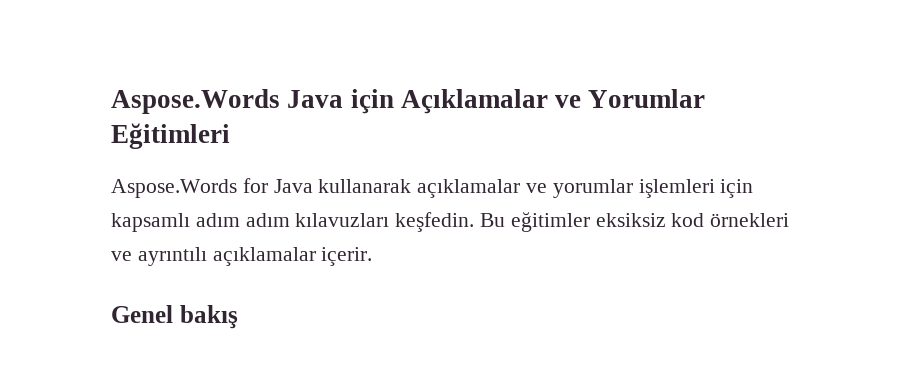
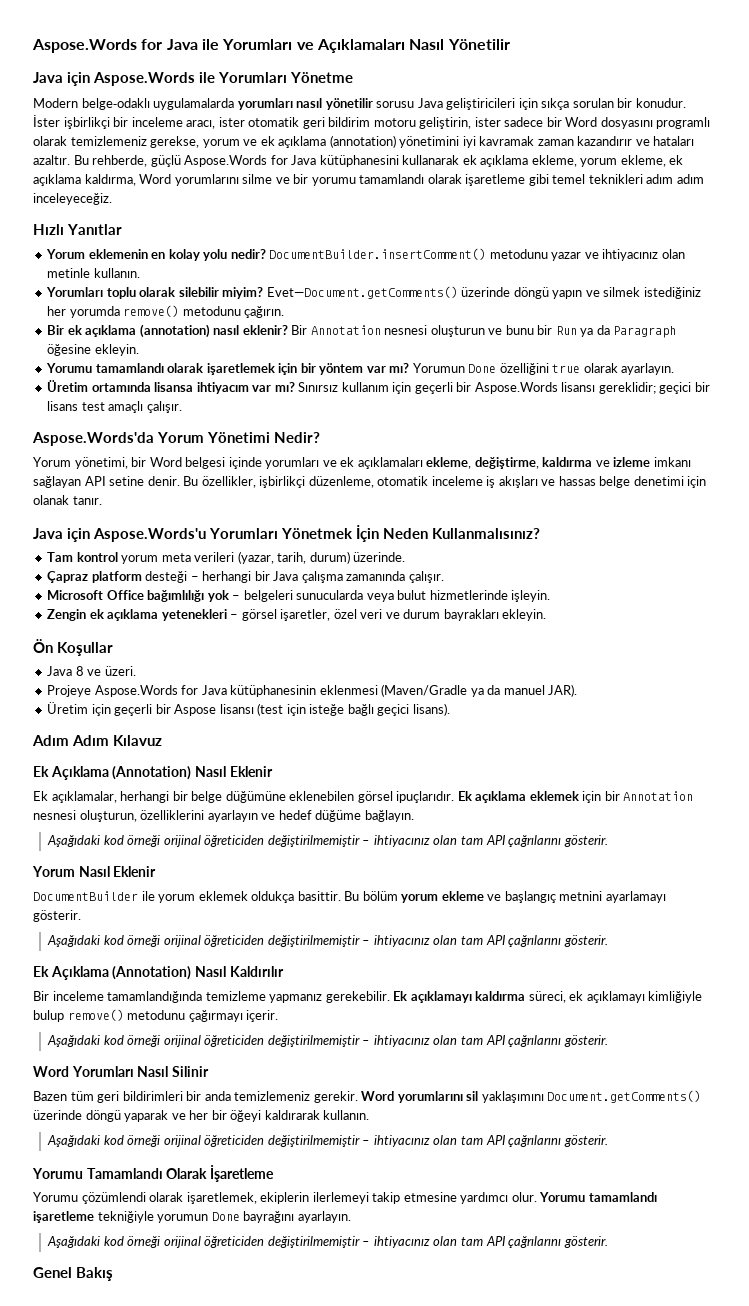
[111,89,706,114] [111,123,230,149] [111,178,754,198] [111,212,790,232] [111,247,373,266] Aspose.Words Java için Açıklamalar ve Yorumlar Eğitimleri // Aspose.Words for Java kullanarak açıklamalar ve yorumlar işlemleri için kapsamlı adım adım kılavuzları keşfedin. Bu eğitimler eksiksiz kod örnekleri ve ayrıntılı açıklamalar içerir. -> [32,39,510,53] [33,72,354,86] [33,98,686,110] [33,115,711,129] [33,135,695,148] [33,155,684,167] [33,174,704,186] [33,193,112,205] [33,224,122,235] [46,248,685,261] [47,268,140,278] [46,286,701,299] [47,305,285,318] [47,324,677,338] [47,344,139,356] [46,363,675,375] [47,380,710,394] [47,401,182,413] [32,432,320,446] [33,457,691,469] [33,476,707,488] [33,495,102,505] [33,525,540,542] [47,551,406,564] [47,571,444,583] [47,590,551,602] [47,609,547,621] [33,639,113,656] [47,666,136,676] [47,684,578,697] [47,702,450,716] [32,735,162,746] [33,766,273,780] [33,791,694,803] [33,810,414,822] [47,835,608,847] [32,866,157,877] [33,891,666,903] [33,910,81,922] [47,935,608,947] [33,966,284,980] [33,991,703,1003] [33,1009,279,1022] [47,1035,608,1047] [33,1066,209,1077] [33,1090,702,1103] [33,1110,370,1122] [47,1135,608,1147] [32,1165,274,1182] [33,1192,657,1204] [33,1211,351,1223] [47,1236,608,1248] Aspose.Words for Java ile Yorumları ve Açıklamaları Nasıl Yönetilir // Java için Aspose.Words ile Yorumları Yönetme // Modern belge‑odaklı uygulamalarda yorumları nasıl yönetilir sorusu Java geliştiricileri için sıkça sorulan bir konudur. İster işbirlikçi bir inceleme aracı, ister otomatik geri bildirim motoru geliştirin, ister sadece bir Word dosyasını programlı olarak temizlemeniz gerekse, yorum ve ek açıklama (annotation) yönetimini iyi kavramak zaman kazandırır ve hataları azaltır. Bu rehberde, güçlü Aspose.Words for Java kütüphanesini kullanarak ek açıklama ekleme, yorum ekleme, ek açıklama kaldırma, Word yorumlarını silme ve bir yorumu tamamlandı olarak işaretleme gibi temel teknikleri adım adım inceleyeceğiz. // Hızlı Yanıtlar // Yorum eklemenin en kolay yolu nedir? DocumentBuilder.insertComment() metodunu yazar ve ihtiyacınız olan metinle kullanın. // Yorumları toplu olarak silebilir miyim? Evet—Document.getComments() üzerinde döngü yapın ve silmek istediğiniz her yorumda remove() metodunu çağırın. // Bir ek açıklama (annotation) nasıl eklenir? Bir Annotation nesnesi oluşturun ve bunu bir Run ya da Paragraph öğesine ekleyin. // Yorumu tamamlandı olarak işaretlemek için bir yöntem var mı? Yorumun Done özelliğini true olarak ayarlayın. // Üretim ortamında lisansa ihtiyacım var mı? Sınırsız kullanım için geçerli bir Aspose.Words lisansı gereklidir; geçici bir lisans test amaçlı çalışır. // Aspose.Words'da Yorum Yönetimi Nedir? // Yorum yönetimi, bir Word belgesi içinde yorumları ve ek açıklamaları ekleme, değiştirme, kaldırma ve izleme imkanı sağlayan API setine denir. Bu özellikler, işbirlikçi düzenleme, otomatik inceleme iş akışları ve hassas belge denetimi için olanak tanır. // Java için Aspose.Words'u Yorumları Yönetmek İçin Neden Kullanmalısınız? // Tam kontrol yorum meta verileri (yazar, tarih, durum) üzerinde. // Çapraz platform desteği – herhangi bir Java çalışma zamanında çalışır. // Microsoft Office bağımlılığı yok – belgeleri sunucularda veya bulut hizmetlerinde işleyin. // Zengin ek açıklama yetenekleri – görsel işaretler, özel veri ve durum bayrakları ekleyin. // Ön Koşullar // Java 8 ve üzeri. // Projeye Aspose.Words for Java kütüphanesinin eklenmesi (Maven/Gradle ya da manuel JAR). // Üretim için geçerli bir Aspose lisansı (test için isteğe bağlı geçici lisans). // Adım Adım Kılavuz // Ek Açıklama (Annotation) Nasıl Eklenir // Ek açıklamalar, herhangi bir belge düğümüne eklenebilen görsel ipuçlarıdır. Ek açıklama eklemek için bir Annotation nesnesi oluşturun, özelliklerini ayarlayın ve hedef düğüme bağlayın. // Aşağıdaki kod örneği orijinal öğreticiden değiştirilmemiştir – ihtiyacınız olan tam API çağrılarını gösterir. // Yorum Nasıl Eklenir // DocumentBuilder ile yorum eklemek oldukça basittir. Bu bölüm yorum ekleme ve başlangıç metnini ayarlamayı gösterir. // Aşağıdaki kod örneği orijinal öğreticiden değiştirilmemiştir – ihtiyacınız olan tam API çağrılarını gösterir. // Ek Açıklama (Annotation) Nasıl Kaldırılır // Bir inceleme tamamlandığında temizleme yapmanız gerekebilir. Ek açıklamayı kaldırma süreci, ek açıklamayı kimliğiyle bulup remove() metodunu çağırmayı içerir. // Aşağıdaki kod örneği orijinal öğreticiden değiştirilmemiştir – ihtiyacınız olan tam API çağrılarını gösterir. // Word Yorumları Nasıl Silinir // Bazen tüm geri bildirimleri bir anda temizlemeniz gerekir. Word yorumlarını sil yaklaşımını Document.getComments() üzerinde döngü yaparak ve her bir öğeyi kaldırarak kullanın. // Aşağıdaki kod örneği orijinal öğreticiden değiştirilmemiştir – ihtiyacınız olan tam API çağrılarını gösterir. // Yorumu Tamamlandı Olarak İşaretleme // Yorumu çözümlendi olarak işaretlemek, ekiplerin ilerlemeyi takip etmesine yardımcı olur. Yorumu tamamlandı işaretleme tekniğiyle yorumun Done bayrağını ayarlayın. // Aşağıdaki kod örneği orijinal öğreticiden değiştirilmemiştir – ihtiyacınız olan tam API çağrılarını gösterir.
[179,305,238,329] bakış -> [76,1267,113,1281] Bakış

